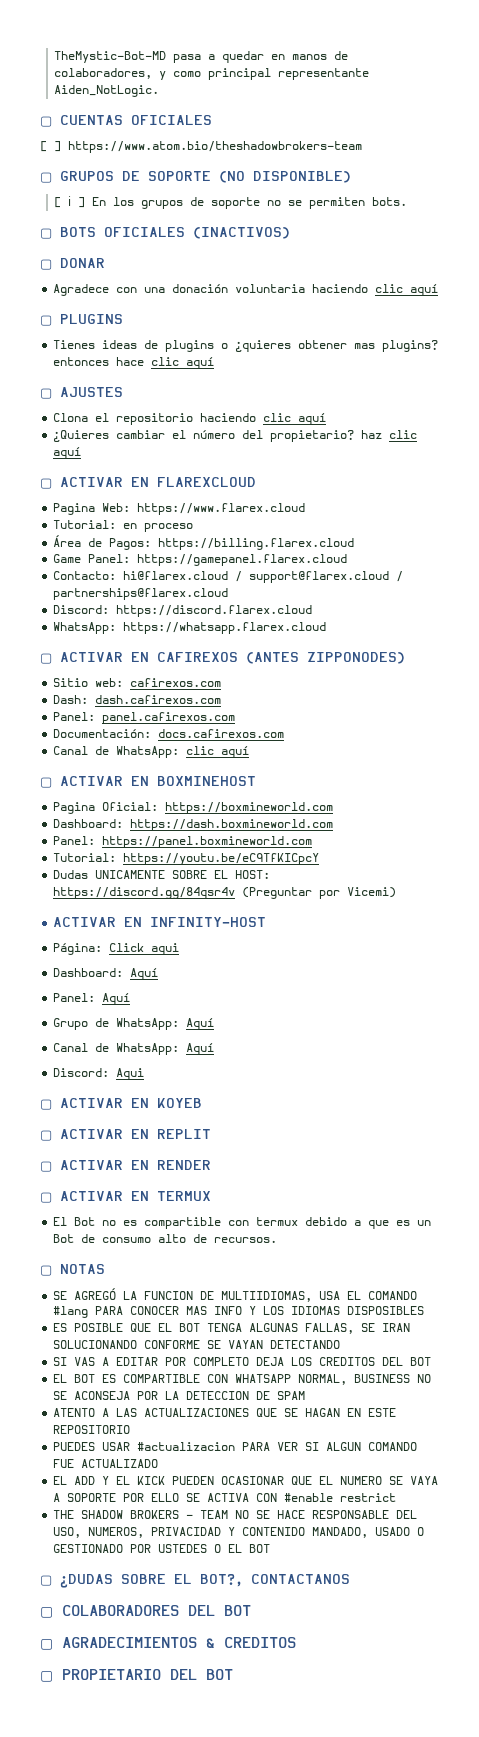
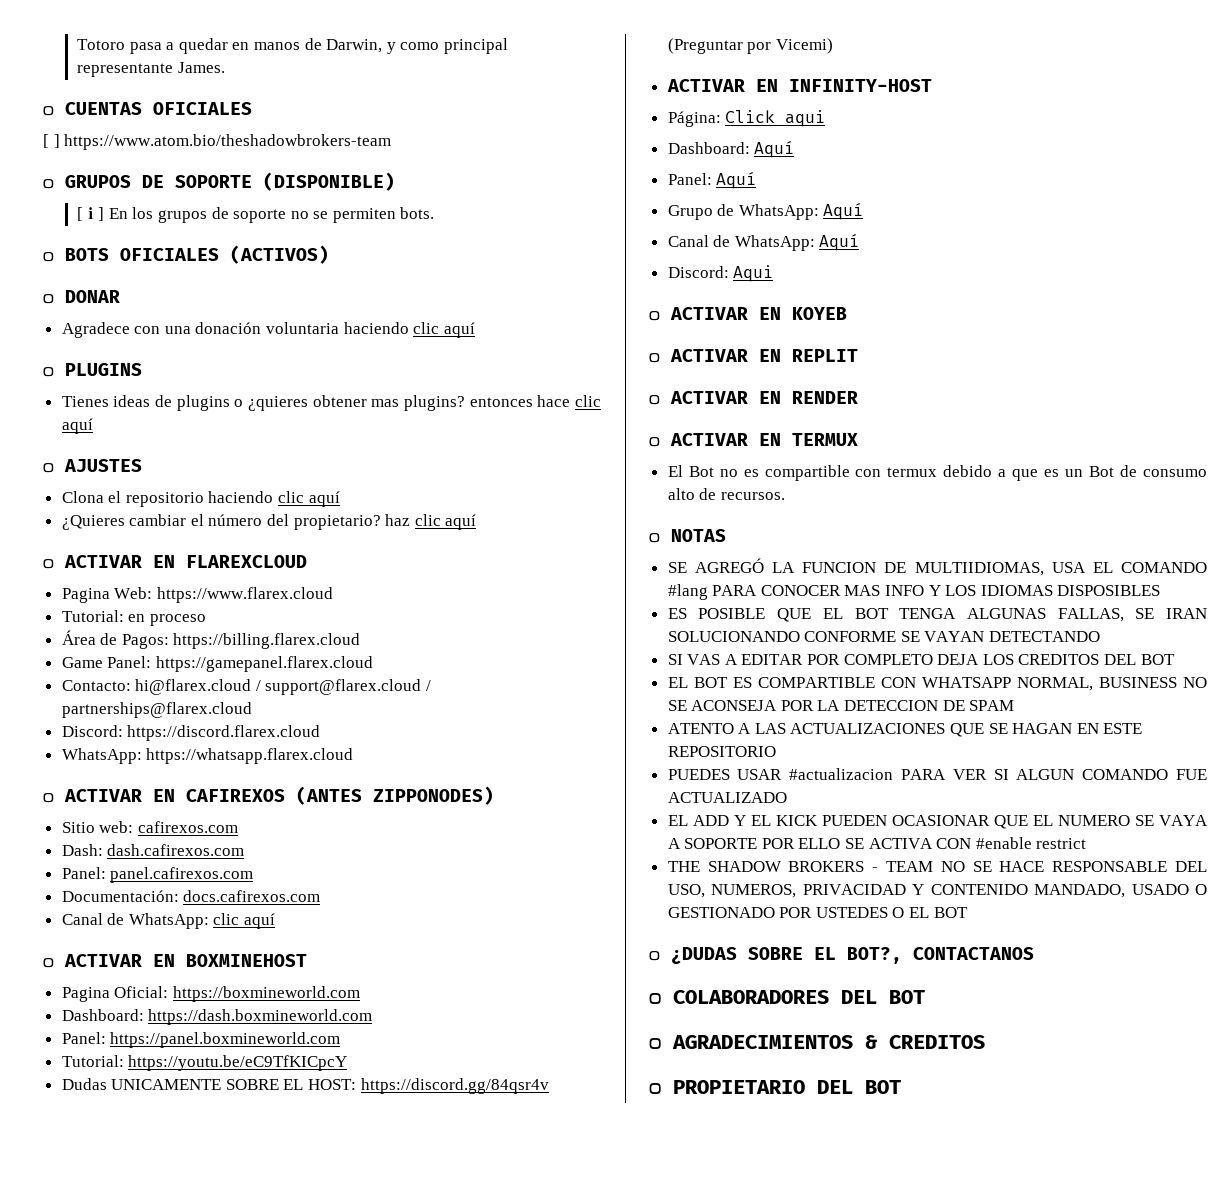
[54,51,167,63] TheMystic-Bot-MD -> [76,39,125,50] Totoro
[54,68,153,79] colaboradores, -> [326,39,383,53] Darwin,
[54,85,160,97] Aiden_NotLogic. -> [177,62,225,73] James.
[219,171,351,183] (NO DISPONIBLE) -> [263,172,395,191] (DISPONIBLE)
[193,227,290,239] (INACTIVOS) -> [230,245,329,264] (ACTIVOS)

